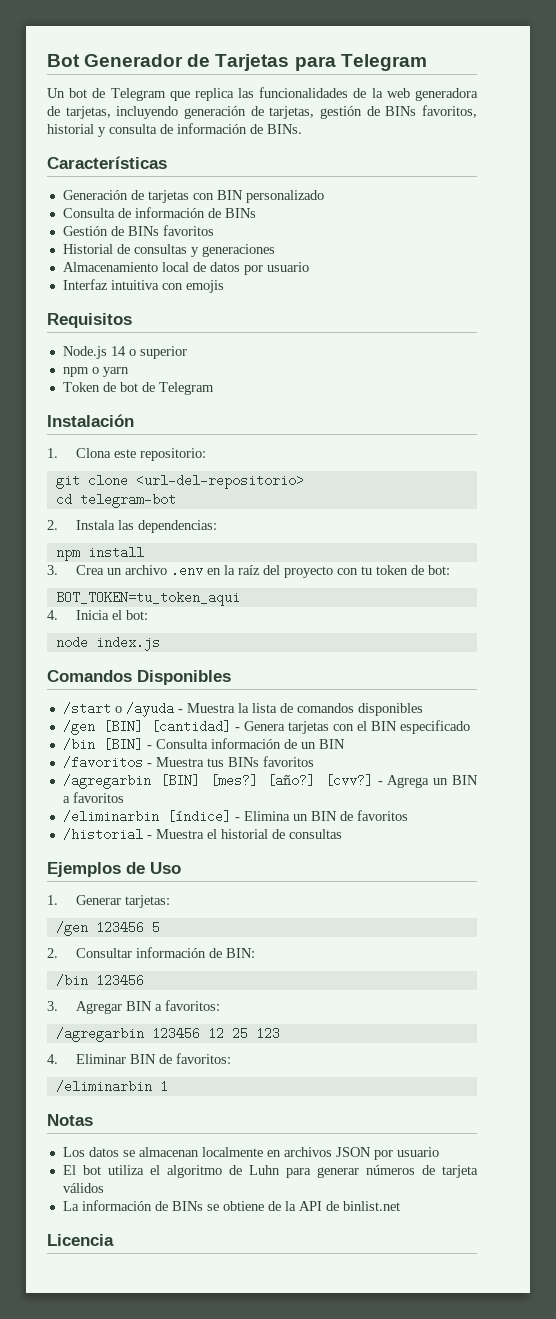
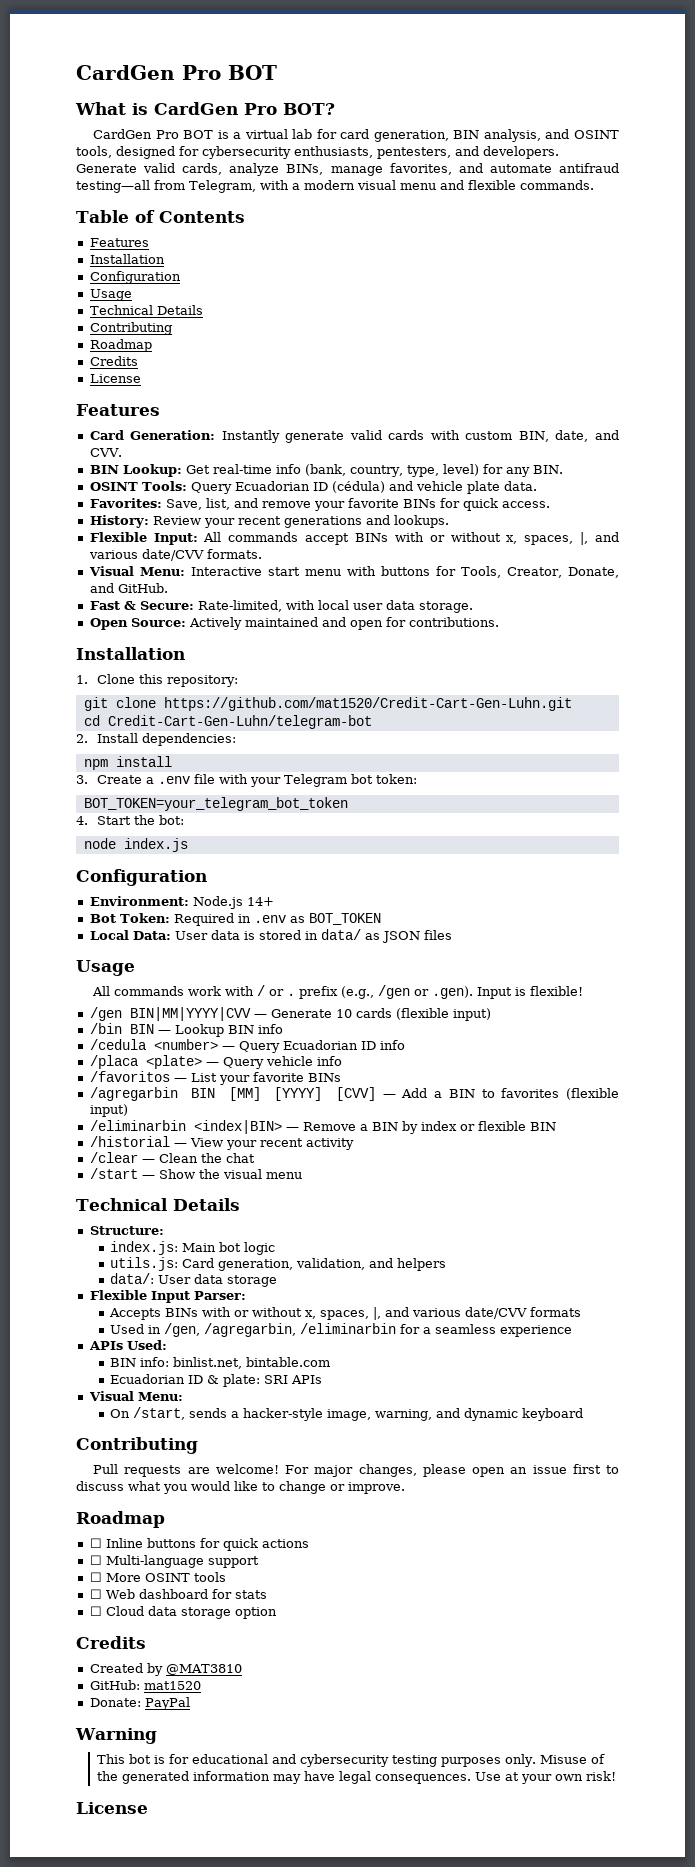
[47,54,427,71] [47,87,478,101] [47,105,478,119] [47,123,302,137] [47,156,167,169] [62,190,324,203] [62,207,256,218] [62,225,214,236] [62,244,275,257] [62,262,309,275] [62,279,224,293] [47,313,132,328] [62,346,187,359] [62,367,129,377] [62,382,214,395] [47,414,134,427] [47,448,206,461] Bot Generador de Tarjetas para Telegram // Un bot de Telegram que replica las funcionalidades de la web generadora de tarjetas, incluyendo generación de tarjetas, gestión de BINs favoritos, historial y consulta de información de BINs. // Características // Generación de tarjetas con BIN personalizado // Consulta de información de BINs // Gestión de BINs favoritos // Historial de consultas y generaciones // Almacenamiento local de datos por usuario // Interfaz intuitiva con emojis // Requisitos // Node.js 14 o superior // npm o yarn // Token de bot de Telegram // Instalación // 1. Clona este repositorio: -> [76,65,277,80] [75,102,335,115] [93,129,619,142] [76,146,559,159] [76,163,619,176] [76,180,594,193] [76,210,245,223] [89,238,149,247] [89,254,165,264] [89,271,181,284] [89,289,132,301] [89,305,203,315] [89,322,172,335] [89,339,152,352] [89,356,138,366] [89,374,141,383] [76,404,160,416] [89,430,619,443] [89,448,122,457] [89,464,563,477] [89,481,537,494] [89,498,550,511] [89,515,449,528] [89,532,620,545] [88,549,262,561] [88,566,620,578] [89,583,168,593] [89,600,473,613] [89,617,499,630] [76,647,185,660] [76,674,238,687] CardGen Pro BOT // What is CardGen Pro BOT? // CardGen Pro BOT is a virtual lab for card generation, BIN analysis, and OSINT tools, designed for cybersecurity enthusiasts, pentesters, and developers. Generate valid cards, analyze BINs, manage favorites, and automate antifraud testing—all from Telegram, with a modern visual menu and flexible commands. // Table of Contents // Features // Installation // Configuration // Usage // Technical Details // Contributing // Roadmap // Credits // License // Features // Card Generation: Instantly generate valid cards with custom BIN, date, and CVV. // BIN Lookup: Get real-time info (bank, country, type, level) for any BIN. // OSINT Tools: Query Ecuadorian ID (cédula) and vehicle plate data. // Favorites: Save, list, and remove your favorite BINs for quick access. // History: Review your recent generations and lookups. // Flexible Input: All commands accept BINs with or without x, spaces, |, and various date/CVV formats. // Visual Menu: Interactive start menu with buttons for Tools, Creator, Donate, and GitHub. // Fast & Secure: Rate-limited, with local user data storage. // Open Source: Actively maintained and open for contributions. // Installation // 1. Clone this repository:
[135,474,304,489] <url-del-repositorio> -> [163,697,572,711] https://github.com/mat1520/Credit-Cart-Gen-Luhn.git
[79,493,176,508] [47,520,217,533] telegram-bot // 2. Instala las dependencias: -> [107,715,372,729] [76,733,236,746] Credit-Cart-Gen-Luhn/telegram-bot // 2. Install dependencies:
[75,564,450,578] [55,591,240,606] [47,610,122,620] Crea un archivo .env en la raíz del proyecto con tu token de bot: // BOT_TOKEN=tu_token_aqui // 4. Inicia el -> [96,774,417,787] [83,797,348,811] [76,815,155,825] Create a .env file with your Telegram bot token: // BOT_TOKEN=your_telegram_bot_token // 4. Start the
[47,670,231,685] [62,702,423,717] [62,720,470,735] [62,738,345,751] [62,756,314,769] [62,774,478,789] [62,792,124,803] [62,810,408,823] [62,828,342,841] [47,862,181,877] [47,895,170,908] [55,921,160,936] [47,947,255,958] [55,974,144,987] [47,1000,220,1014] [55,1027,280,1042] [47,1053,231,1064] [55,1080,168,1093] [47,1114,93,1126] [62,1147,439,1160] [62,1165,478,1178] [62,1183,104,1193] [62,1200,400,1211] [47,1234,114,1246] Comandos Disponibles // /start o /ayuda - Muestra la lista de comandos disponibles // /gen [BIN] [cantidad] - Genera tarjetas con el BIN especificado // /bin [BIN] - Consulta información de un BIN // /favoritos - Muestra tus BINs favoritos // /agregarbin [BIN] [mes?] [año?] [cvv?] - Agrega un BIN a favoritos // /eliminarbin [índice] - Elimina un BIN de favoritos // /historial - Muestra el historial de consultas // Ejemplos de Uso // 1. Generar tarjetas: // /gen 123456 5 // 2. Consultar información de BIN: // /bin 123456 // 3. Agregar BIN a favoritos: // /agregarbin 123456 12 25 123 // 4. Eliminar BIN de favoritos: // /eliminarbin 1 // Notas // Los datos se almacenan localmente en archivos JSON por usuario // El bot utiliza el algoritmo de Luhn para generar números de tarjeta válidos // La información de BINs se obtiene de la API de binlist.net // Licencia -> [76,869,207,886] [89,896,274,909] [89,913,381,926] [89,929,452,943] [76,960,135,976] [92,985,584,999] [89,1007,491,1021] [89,1023,283,1037] [89,1039,405,1053] [89,1055,342,1069] [89,1071,341,1085] [89,1087,619,1101] [89,1104,128,1117] [89,1120,556,1134] [89,1136,354,1150] [89,1152,255,1163] [89,1168,302,1179] [76,1198,240,1211] [89,1226,164,1235] [110,1241,276,1255] [110,1257,447,1271] [110,1273,278,1287] [89,1290,246,1303] [109,1307,582,1320] [110,1323,573,1337] [88,1340,167,1350] [110,1357,331,1369] [110,1374,323,1387] [88,1391,183,1401] [110,1407,584,1421] [76,1437,198,1454] [93,1464,620,1477] [76,1481,405,1494] [76,1511,165,1528] [89,1538,309,1551] [89,1555,259,1568] [89,1572,226,1582] [89,1589,267,1599] [89,1606,277,1619] [76,1636,146,1649] [89,1663,242,1676] [89,1680,201,1690] [89,1697,190,1710] [75,1728,157,1744] [96,1754,605,1767] [96,1771,616,1784] [76,1802,148,1814] Configuration // Environment: Node.js 14+ // Bot Token: Required in .env as BOT_TOKEN // Local Data: User data is stored in data/ as JSON files // Usage // All commands work with / or . prefix (e.g., /gen or .gen). Input is flexible! // /gen BIN|MM|YYYY|CVV — Generate 10 cards (flexible input) // /bin BIN — Lookup BIN info // /cedula <number> — Query Ecuadorian ID info // /placa <plate> — Query vehicle info // /favoritos — List your favorite BINs // /agregarbin BIN [MM] [YYYY] [CVV] — Add a BIN to favorites (flexible input) // /eliminarbin <index|BIN> — Remove a BIN by index or flexible BIN // /historial — View your recent activity // /clear — Clean the chat // /start — Show the visual menu // Technical Details // Structure: // index.js: Main bot logic // utils.js: Card generation, validation, and helpers // data/: User data storage // Flexible Input Parser: // Accepts BINs with or without x, spaces, |, and various date/CVV formats // Used in /gen, /agregarbin, /eliminarbin for a seamless experience // APIs Used: // BIN info: binlist.net, bintable.com // Ecuadorian ID & plate: SRI APIs // Visual Menu: // On /start, sends a hacker-style image, warning, and dynamic keyboard // Contributing // Pull requests are welcome! For major changes, please open an issue first to discuss what you would like to change or improve. // Roadmap // ☐ Inline buttons for quick actions // ☐ Multi-language support // ☐ More OSINT tools // ☐ Web dashboard for stats // ☐ Cloud data storage option // Credits // Created by @MAT3810 // GitHub: mat1520 // Donate: PayPal // Warning // This bot is for educational and cybersecurity testing purposes only. Misuse of the generated information may have legal consequences. Use at your own risk! // License

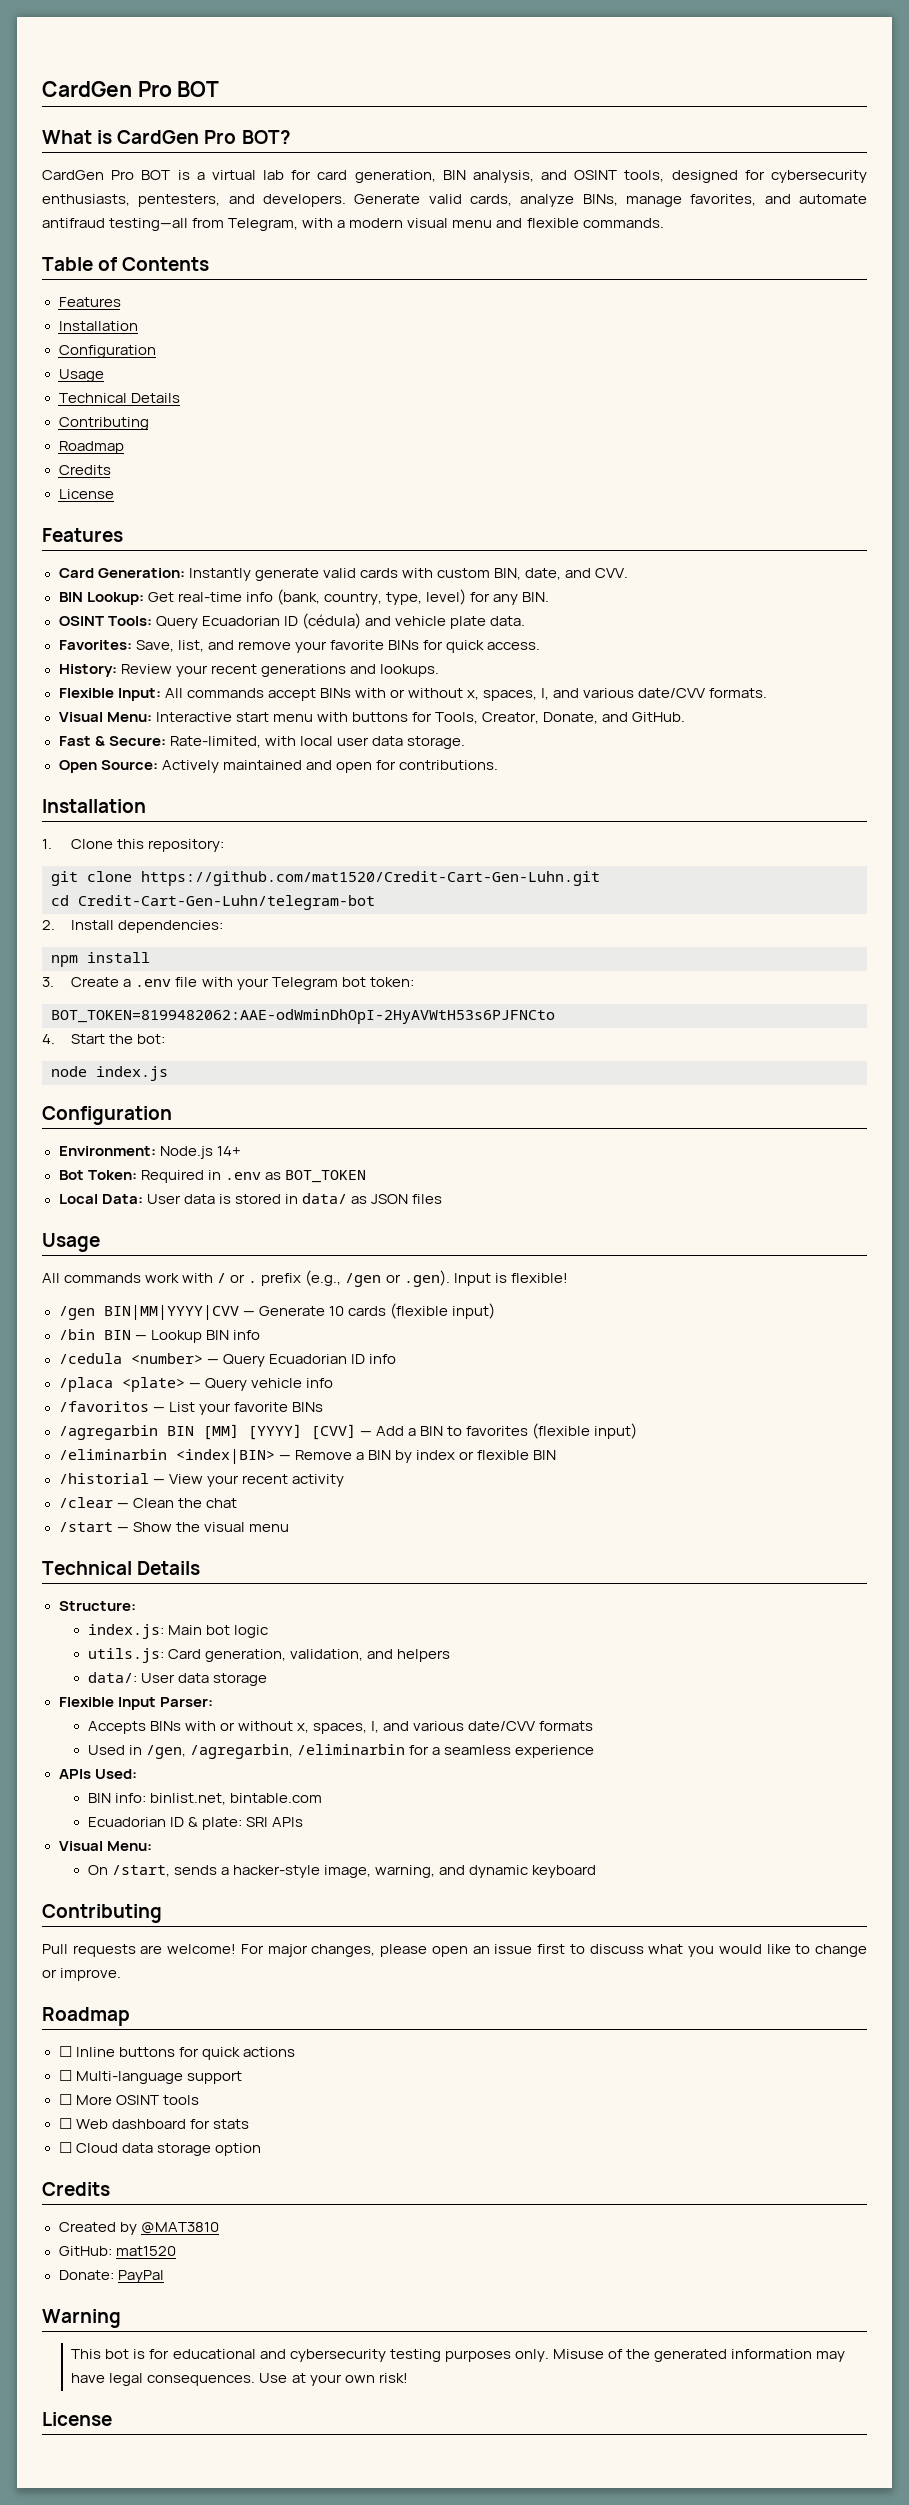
[83,797,348,811] BOT_TOKEN=your_telegram_bot_token -> [51,1009,555,1024] BOT_TOKEN=8199482062:AAE-odWminDhOpI-2HyAVWtH53s6PJFNCto

